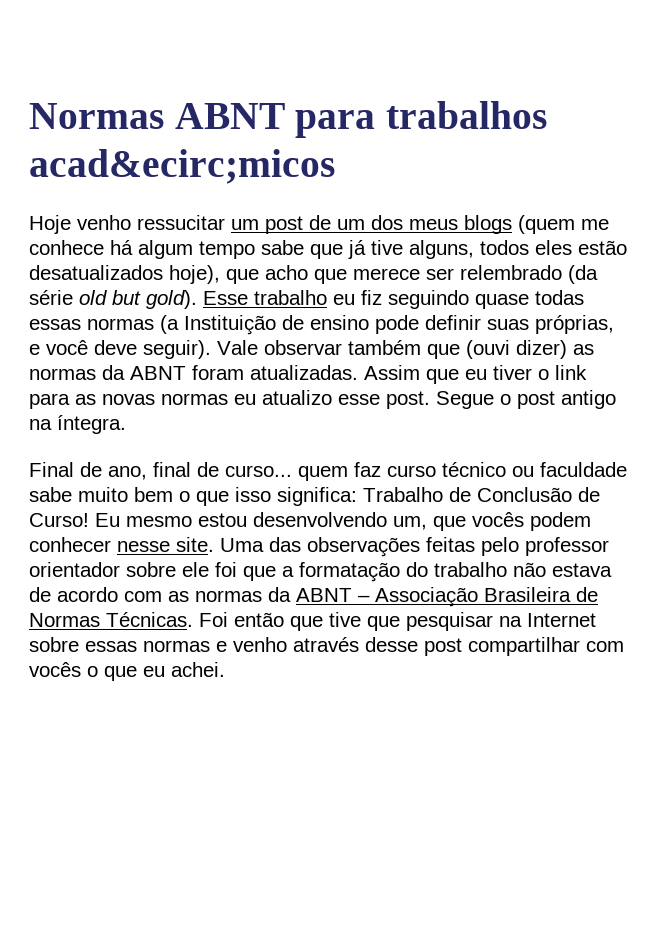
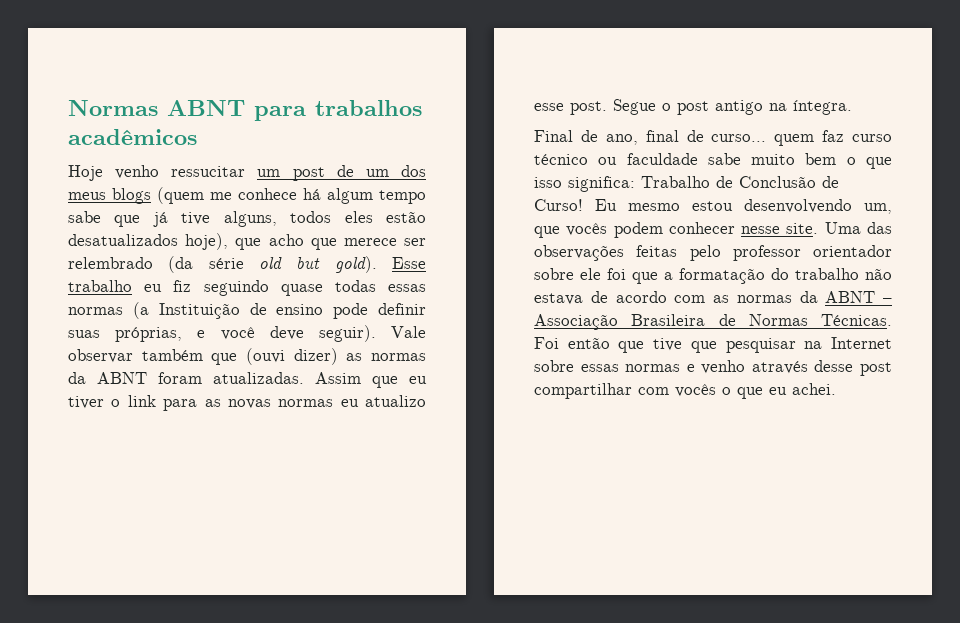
[29,149,335,184] acad&ecirc;micos -> [68,129,197,145] acadêmicos

